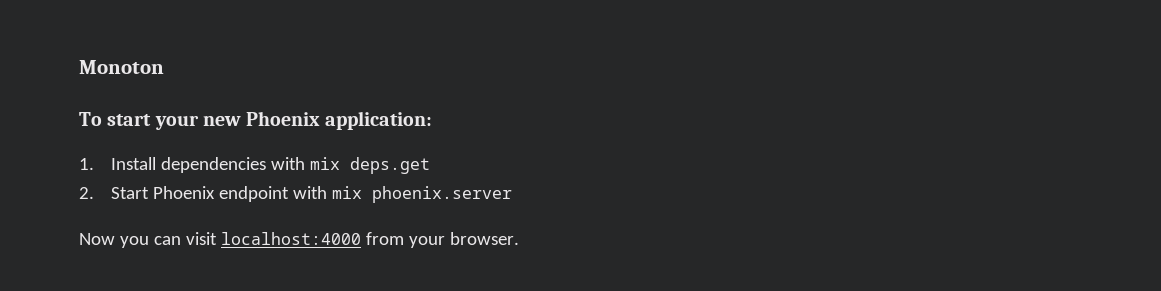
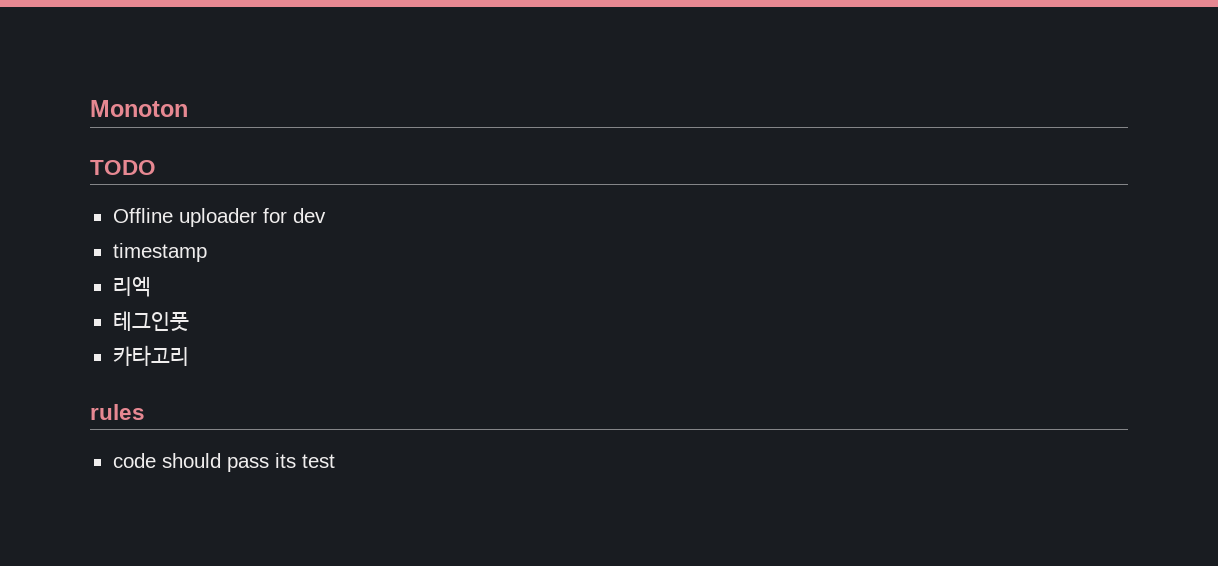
[79,111,433,130] [79,157,431,174] [79,186,513,203] [79,232,519,248] To start your new Phoenix application: // 1. Install dependencies with mix deps.get // 2. Start Phoenix endpoint with mix phoenix.server // Now you can visit localhost:4000 from your browser. -> [90,160,156,175] [112,208,326,227] [112,243,207,262] [112,276,151,297] [112,311,189,331] [112,345,189,366] [90,404,145,420] [112,453,335,472] TODO // Offline uploader for dev // timestamp // 리엑 // 테그인풋 // 카타고리 // rules // code should pass its test

